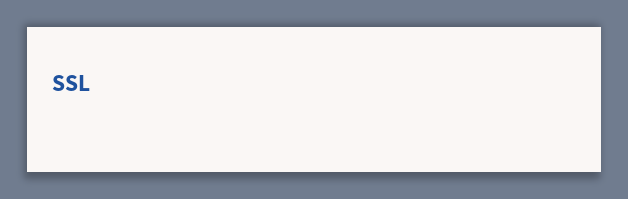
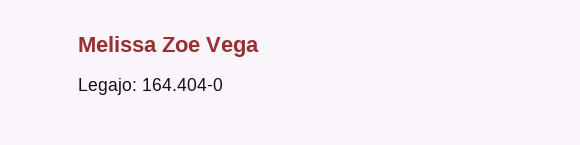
[52,75,90,91] SSL -> [78,36,259,57] [78,78,223,95] Melissa Zoe Vega // Legajo: 164.404-0

